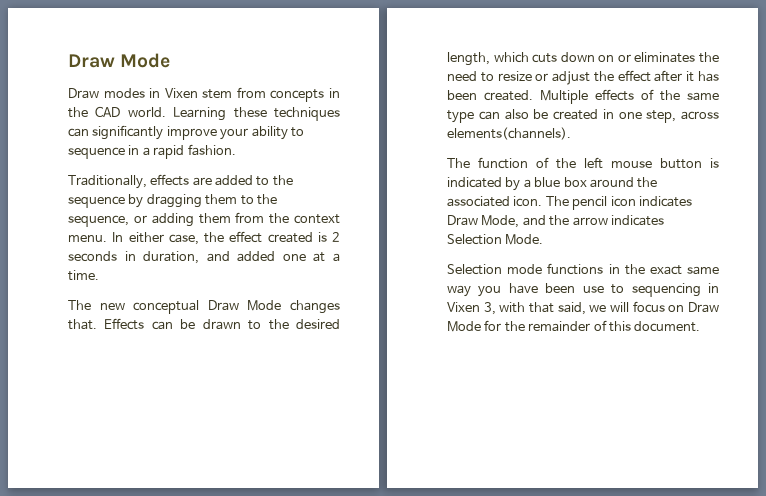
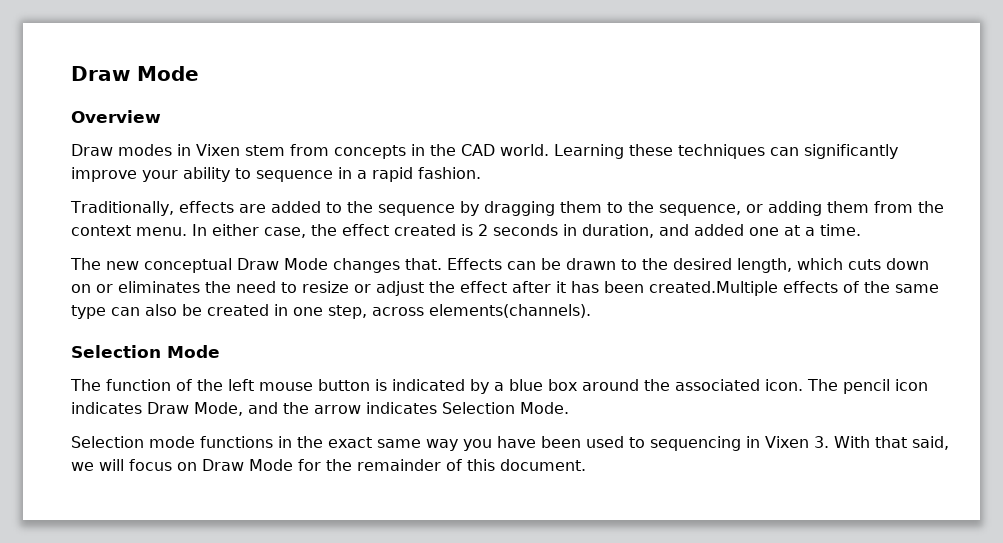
[68,53,171,68] Draw Mode -> [71,66,199,81] [71,110,161,123] Draw Mode // Overview
[484,90,588,104] created. Multiple -> [649,281,778,296] created.Multiple
(571, 133) none -> [71,345,220,358] // Selection Mode
[582,286,604,293] use -> [586,436,624,448] used
[483,302,526,315] 3, with -> [814,436,870,448] 3. With

